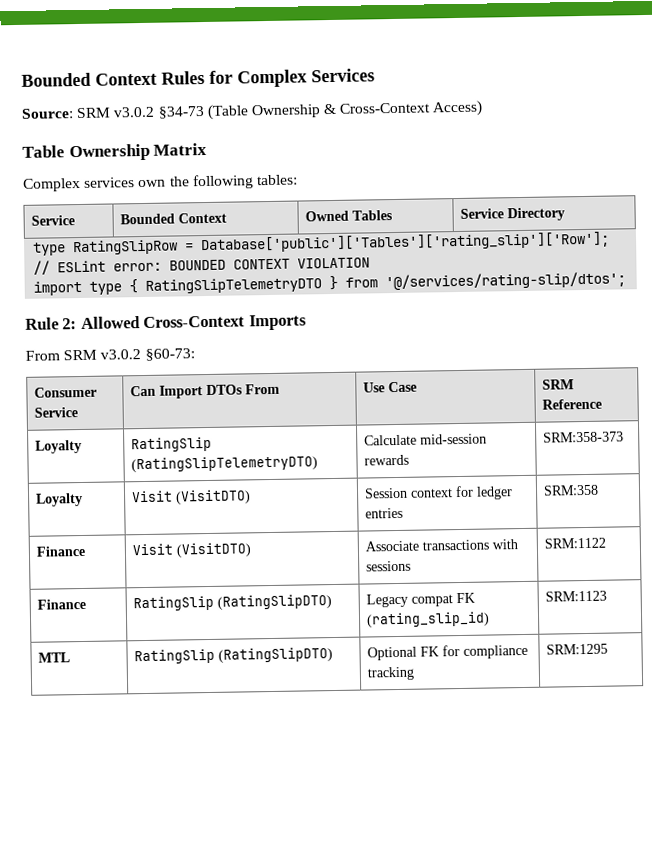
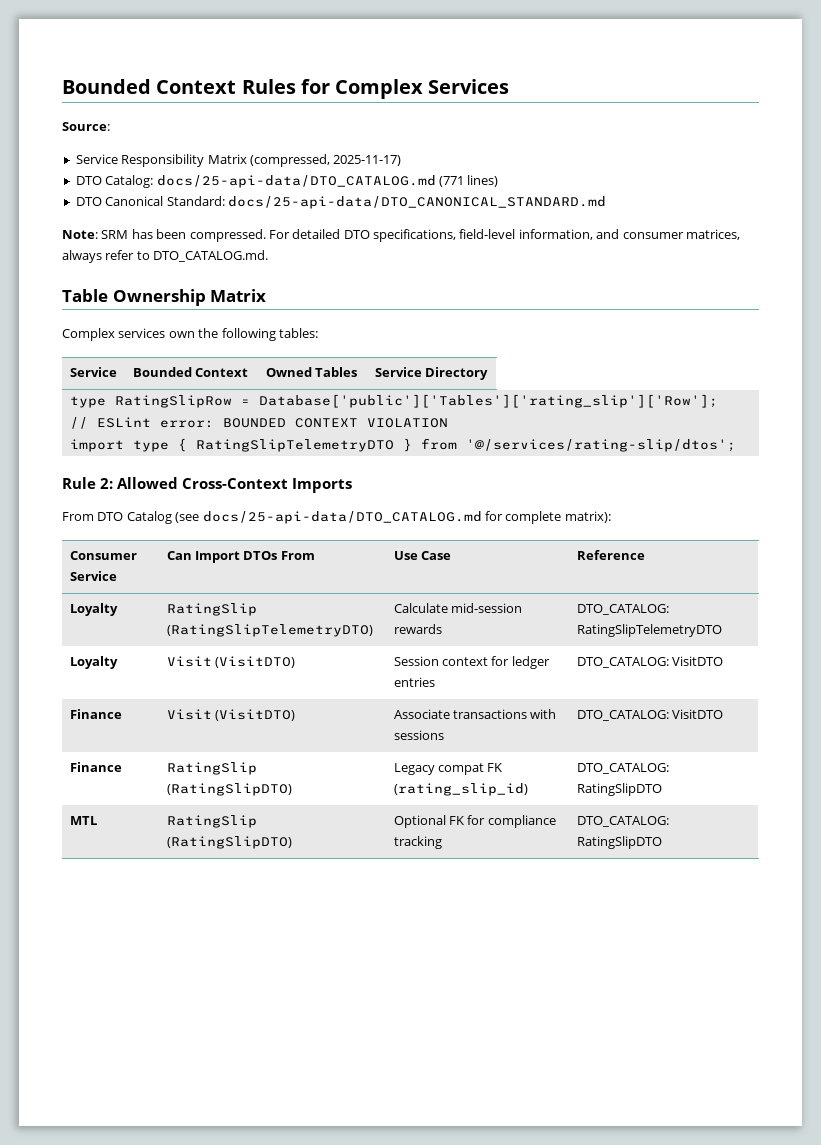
[76,100,484,120] SRM v3.0.2 §34-73 (Table Ownership & Cross-Context Access) -> [75,154,402,167] [75,175,499,188] [75,196,606,209] [62,229,740,242] [62,250,269,263] // Service Responsibility Matrix (compressed, 2025-11-17) // DTO Catalog: docs/25-api-data/DTO_CATALOG.md (771 lines) // DTO Canonical Standard: docs/25-api-data/DTO_CANONICAL_STANDARD.md // Note: SRM has been compressed. For detailed DTO specifications, field-level information, and consumer matrices, always refer to DTO_CATALOG.md.
[63,348,195,361] SRM v3.0.2 §60-73: -> [97,511,611,524] DTO Catalog (see docs/25-api-data/DTO_CATALOG.md for complete matrix):
[542,379,575,390] SRM -> (452, 555) none
[543,431,625,443] SRM:358-373 -> [576,604,669,615] [576,624,722,637] DTO_CATALOG: RatingSlipTelemetryDTO
[543,484,600,496] SRM:358 -> [576,656,724,668] DTO_CATALOG: VisitDTO
[544,537,607,549] SRM:1122 -> [576,709,724,721] DTO_CATALOG: VisitDTO
[545,590,608,602] SRM:1123 -> [576,763,669,774] [576,783,662,796] DTO_CATALOG: RatingSlipDTO
[546,643,609,655] SRM:1295 -> [576,816,669,827] [576,836,662,849] DTO_CATALOG: RatingSlipDTO

